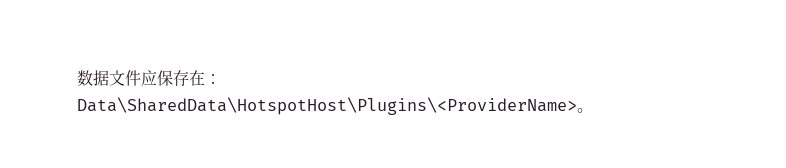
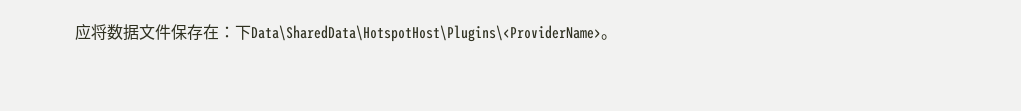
(77, 78) none -> [75,23,107,40] 应将
[141,70,157,86] 应 -> (171, 32) none
(221, 79) none -> [235,25,251,40] 下

